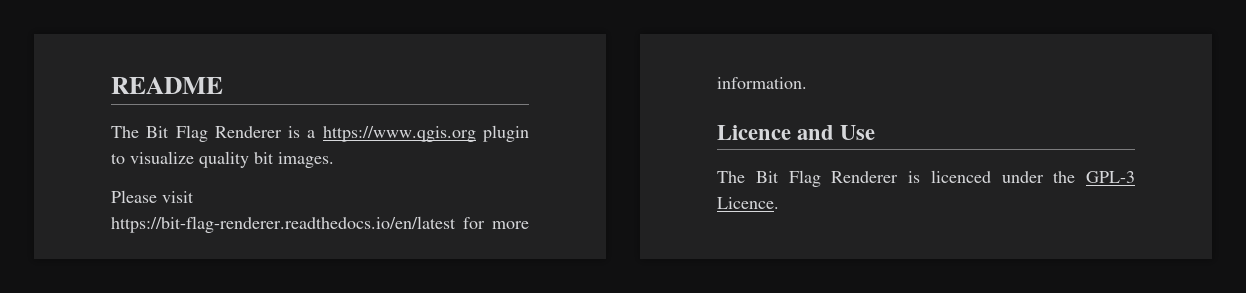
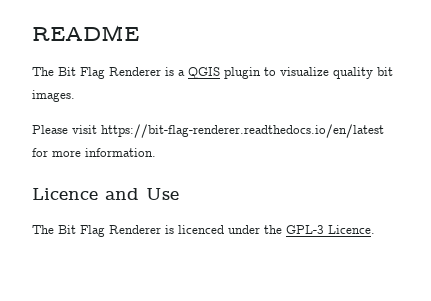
[322,126,476,142] https://www.qgis.org -> [188,67,220,79] QGIS

